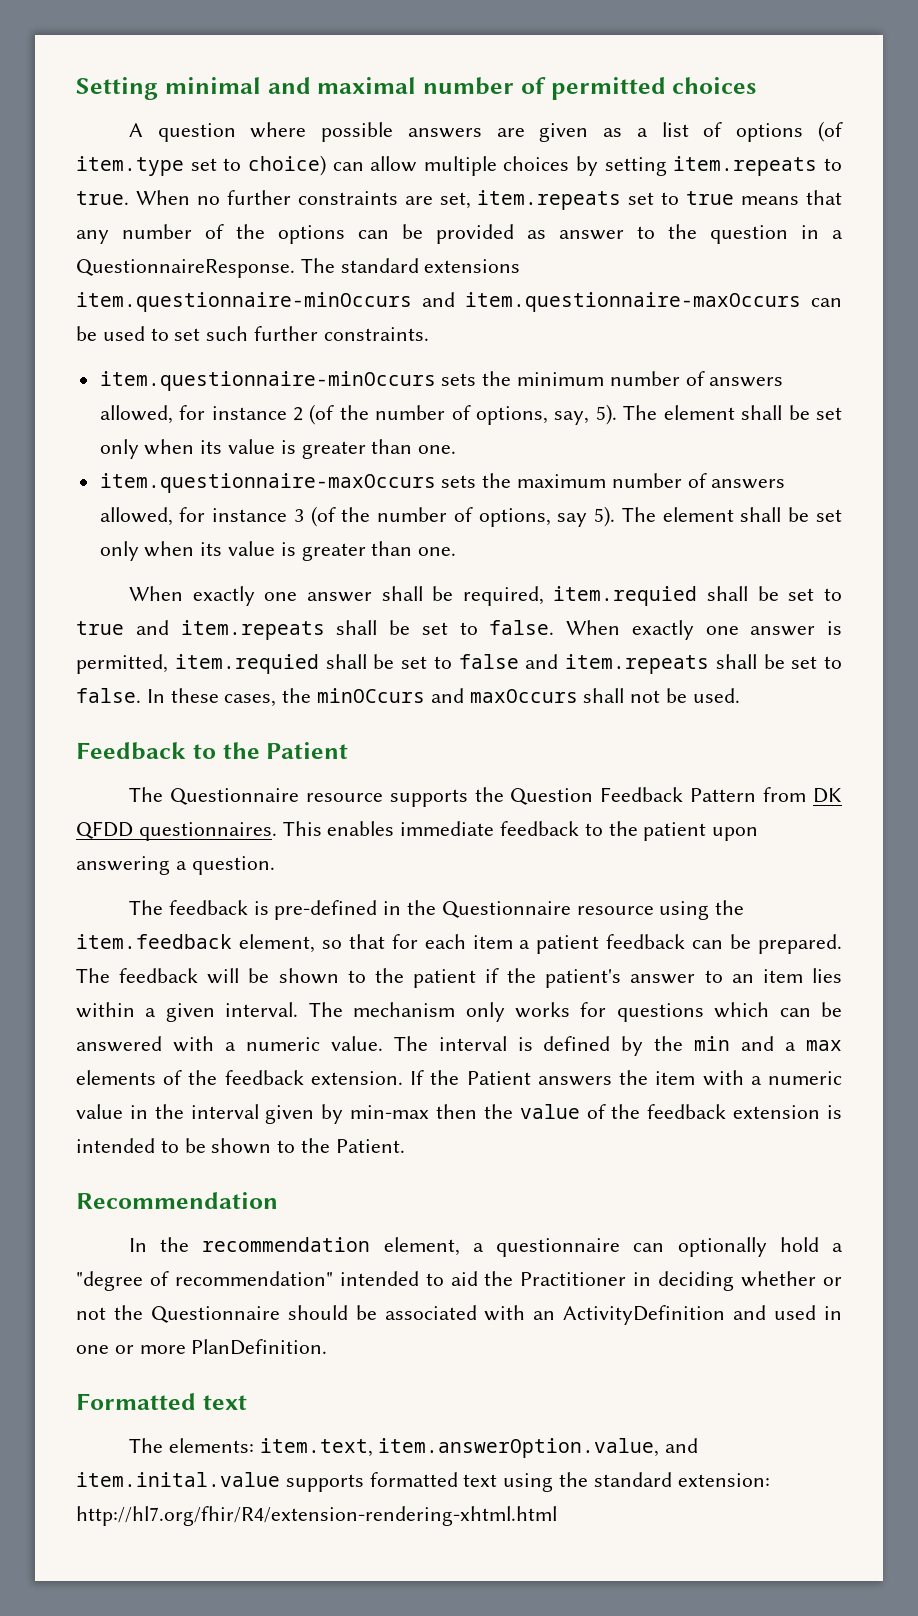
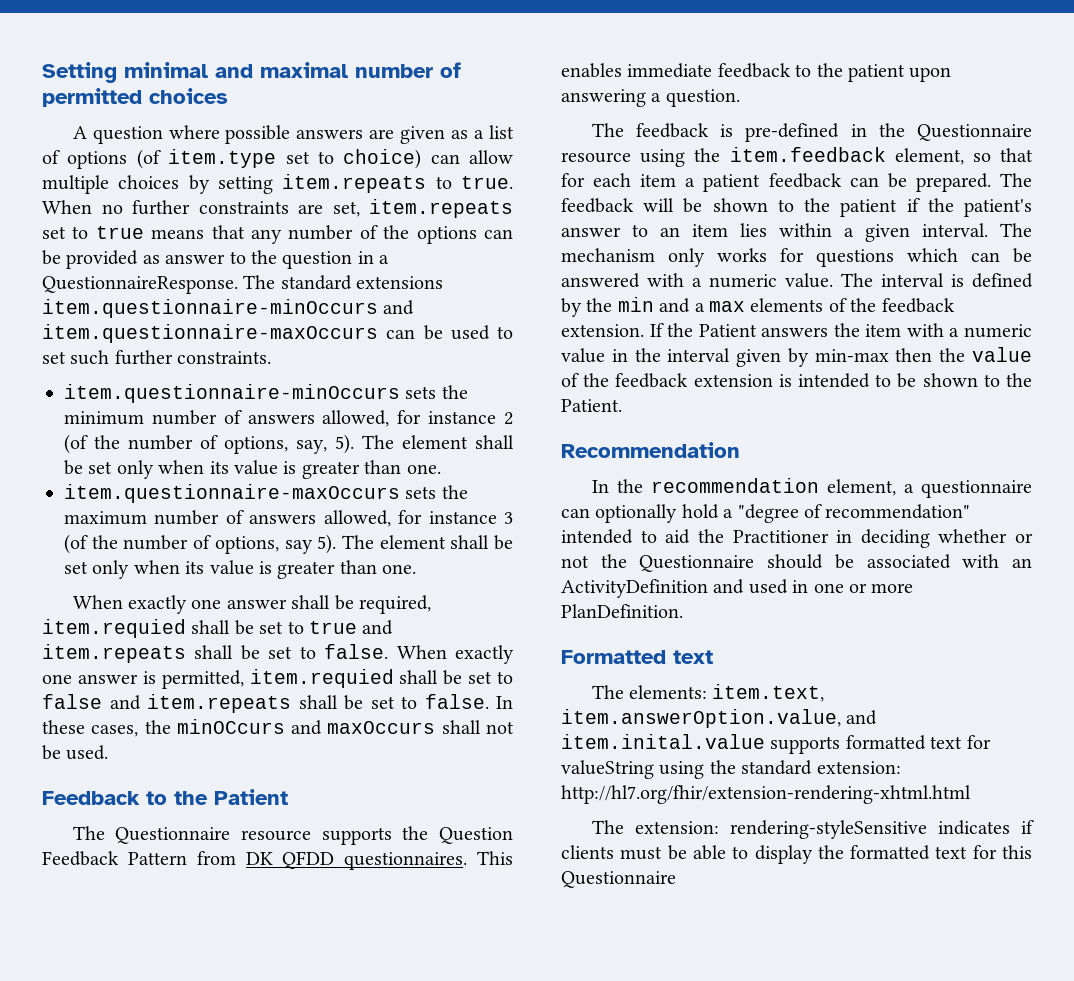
(498, 1480) none -> [966,735,991,749] [561,760,654,779] for valueString
[76,1506,557,1526] http://hl7.org/fhir/R4/extension-rendering-xhtml.html -> [561,785,971,804] [591,820,1034,839] [561,845,1032,864] [561,871,676,888] http://hl7.org/fhir/extension-rendering-xhtml.html // The extension: rendering-styleSensitive indicates if clients must be able to display the formatted text for this Questionnaire

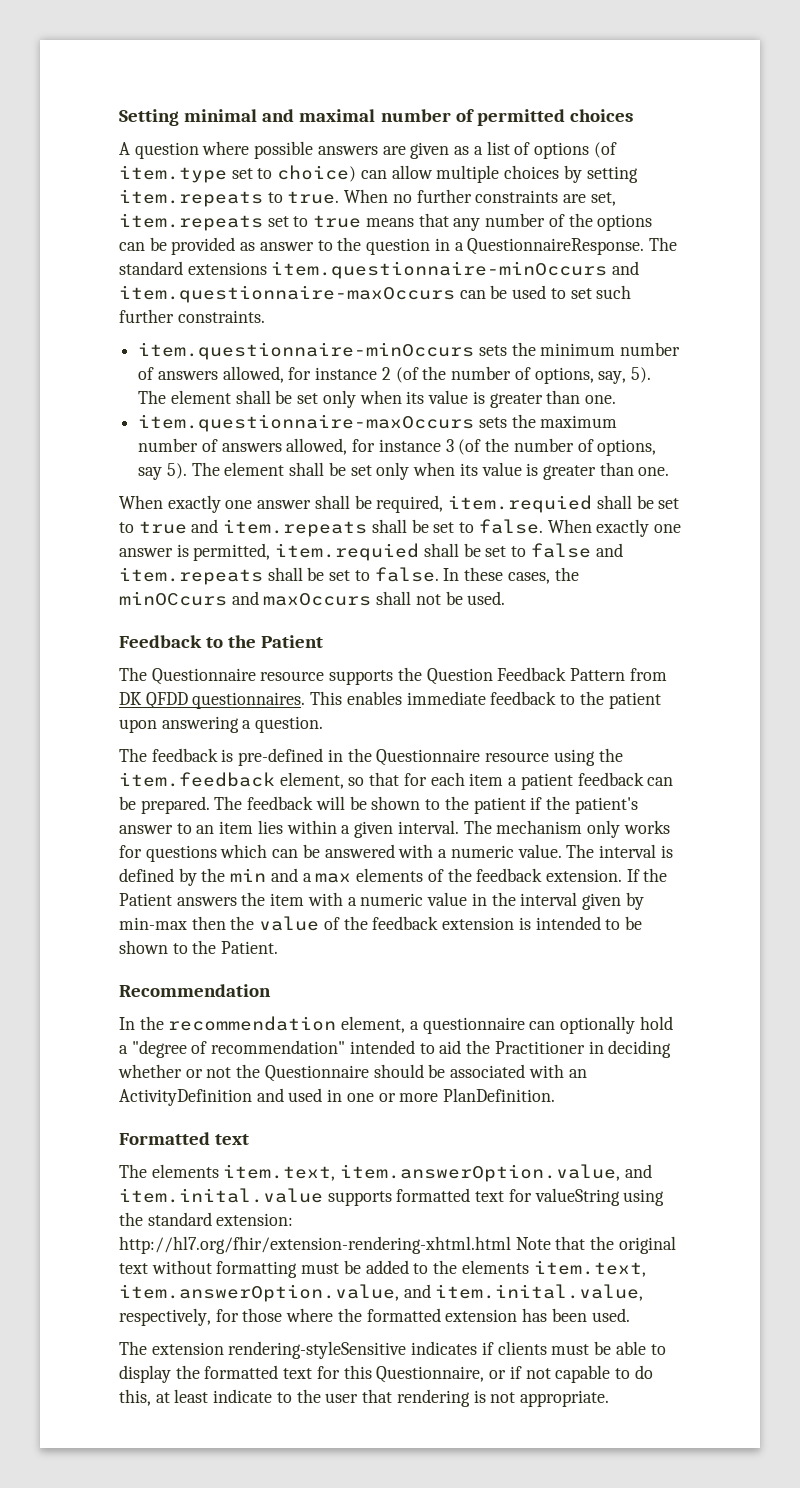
[629,685,708,699] elements: -> [151,1164,219,1178] elements
[591,820,719,834] // The extension: -> [515,1236,676,1254] [119,1260,646,1278] [119,1284,644,1302] [119,1308,630,1326] [119,1341,224,1355] Note that the original text without formatting must be added to the elements item.text, item.answerOption.value, and item.inital.value, respectively, for those where the formatted extension has been used. // The extension
[561,871,676,888] Questionnaire -> [376,1365,653,1383] [119,1389,609,1407] Questionnaire, or if not capable to do this, at least indicate to the user that rendering is not appropriate.

